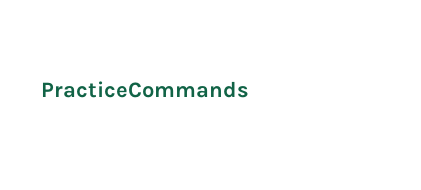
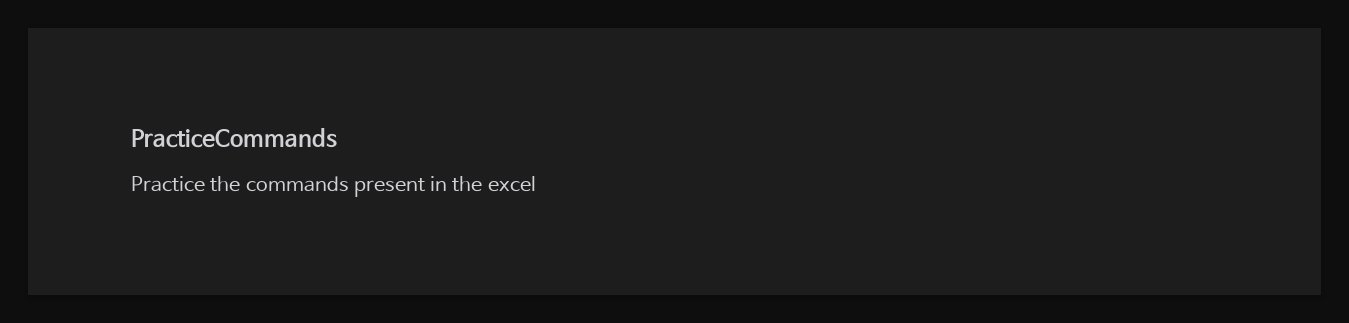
(249, 89) none -> [131,176,536,197] // Practice the commands present in the excel

